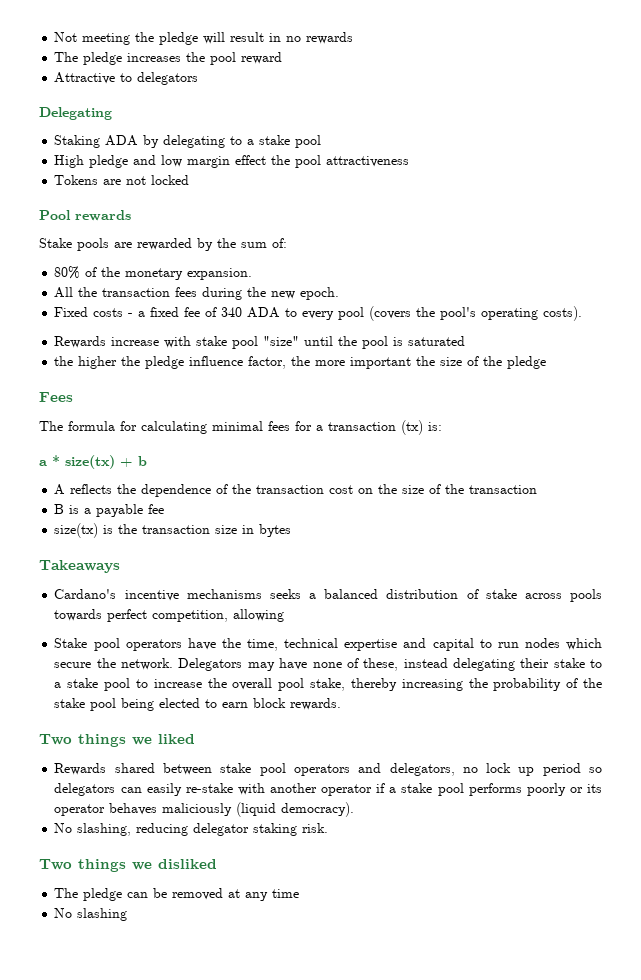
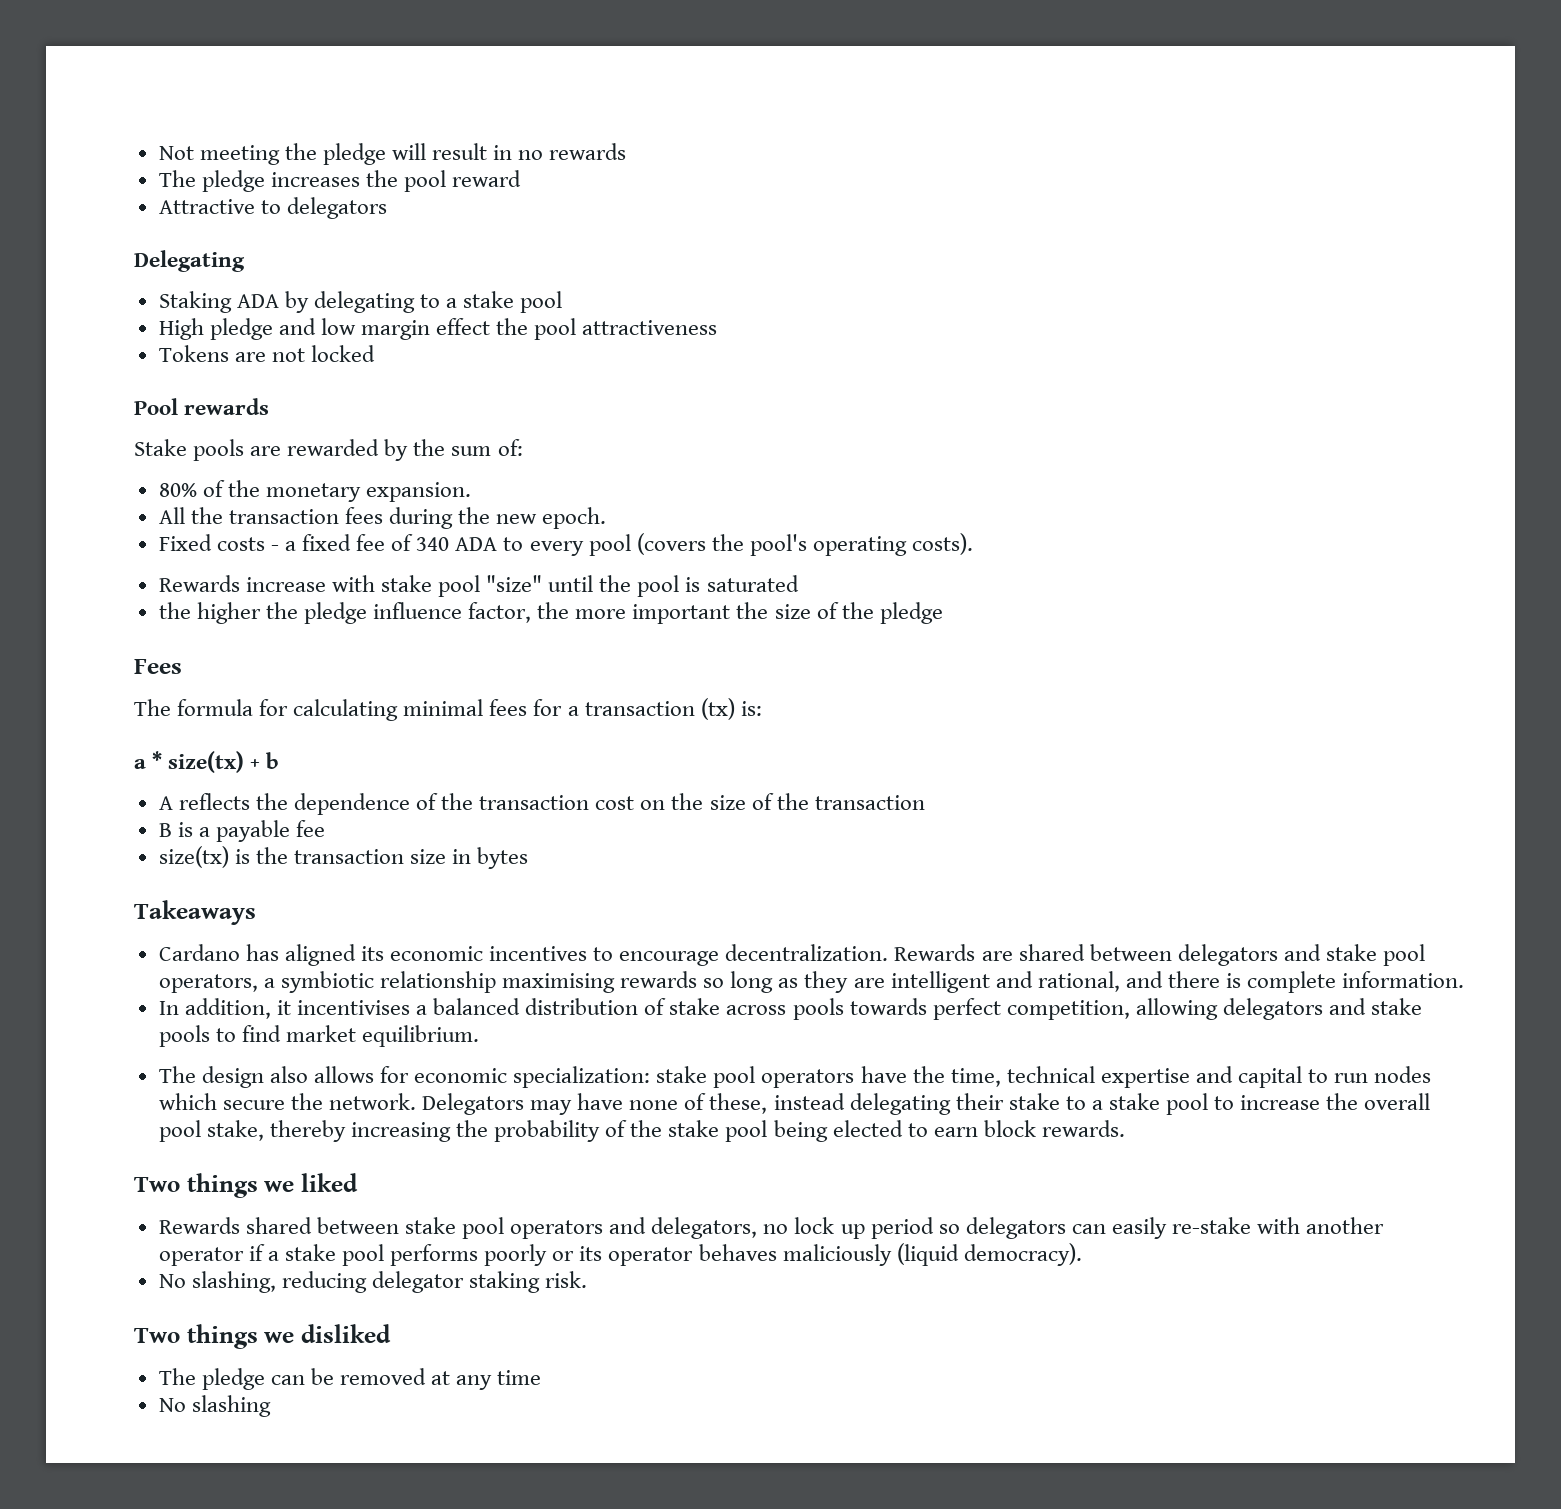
[54,589,301,601] Cardano's incentive mechanisms seeks -> [158,944,1425,966] [158,971,1465,993] [158,998,410,1019] Cardano has aligned its economic incentives to encourage decentralization. Rewards are shared between delegators and stake pool operators, a symbiotic relationship maximising rewards so long as they are intelligent and rational, and there is complete information. // In addition, it incentivises
[54,638,88,648] // Stake -> [1222,998,1423,1020] [158,1025,480,1047] [158,1066,708,1088] delegators and stake pools to find market equilibrium. // The design also allows for economic specialization: stake

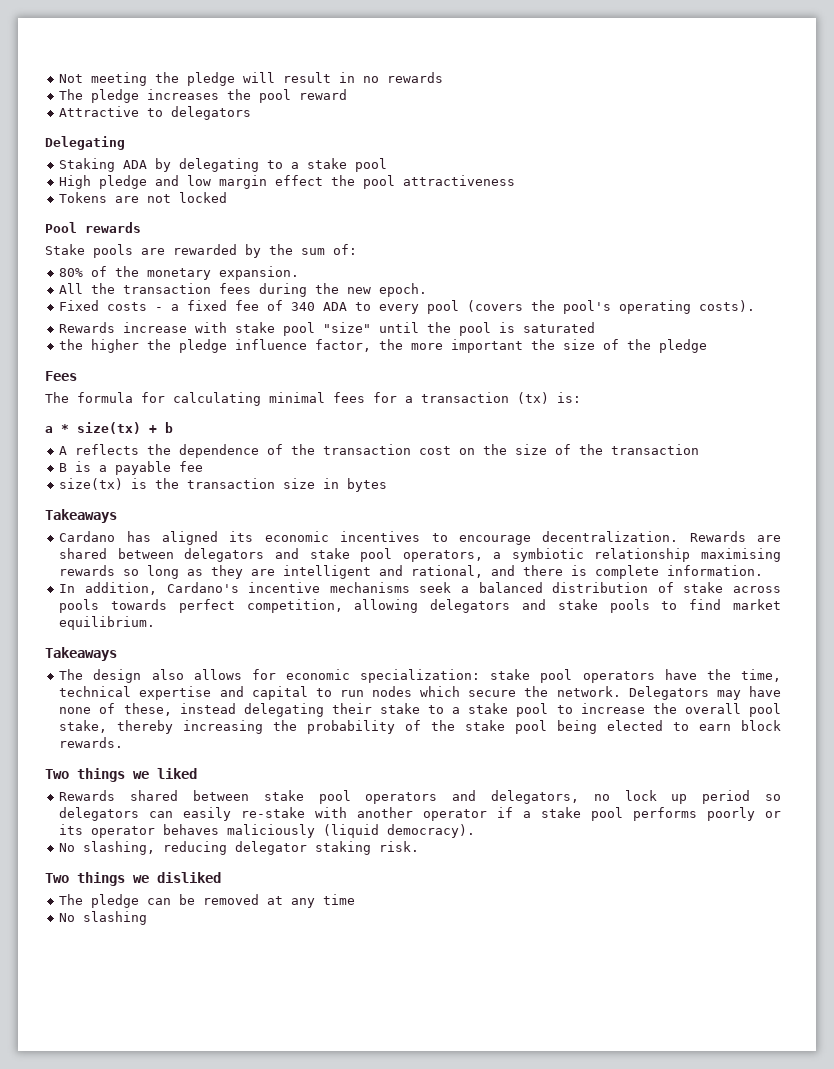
[276,1000,410,1015] it incentivises -> [166,582,452,593] Cardano's incentive mechanisms seek
(480, 1036) none -> [45,647,117,661] // Takeaways

